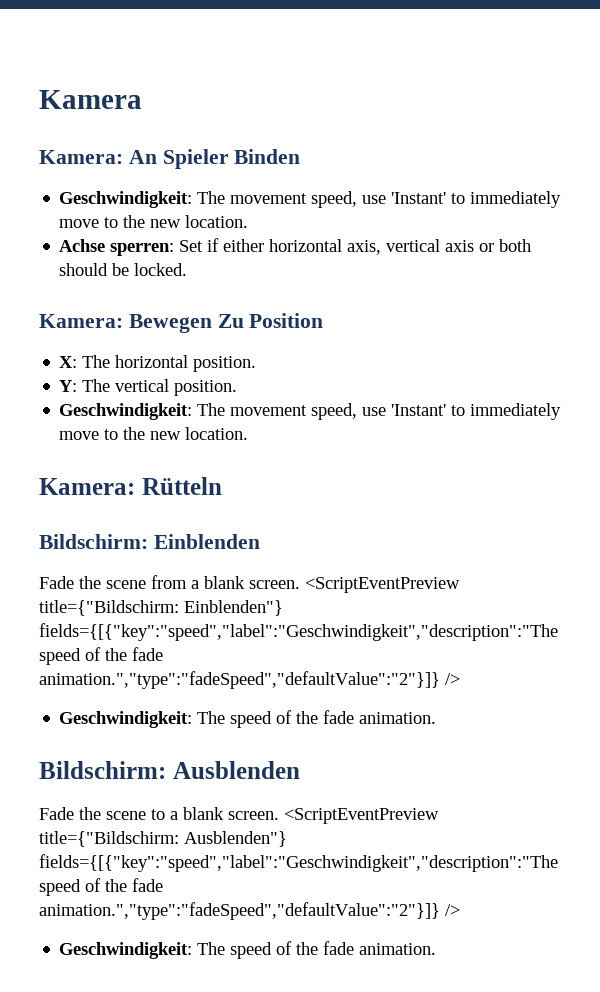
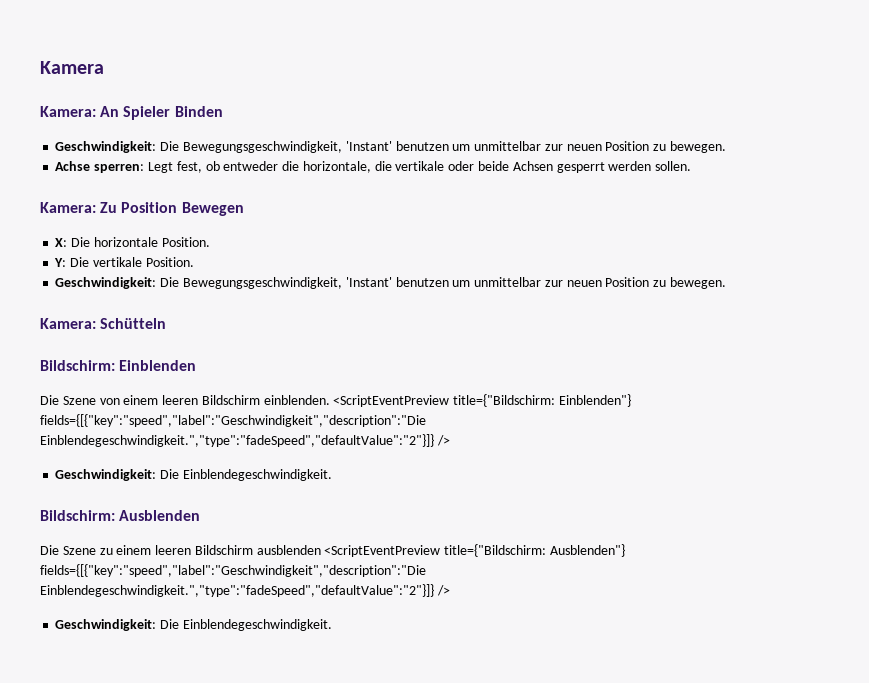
[197,191,562,208] [59,215,249,228] [59,238,532,256] [59,263,188,276] [39,314,212,333] The movement speed, use 'Instant' to immediately move to the new location. // Achse sperren: Set if either horizontal axis, vertical axis or both should be locked. // Kamera: Bewegen -> [160,141,726,153] [55,161,692,173] [40,202,96,213] Die Bewegungsgeschwindigkeit, 'Instant' benutzen um unmittelbar zur neuen Position zu bewegen. // Achse sperren: Legt fest, ob entweder die horizontale, die vertikale oder beide Achsen gesperrt werden sollen. // Kamera:
(324, 320) none -> [181,202,244,216] Bewegen
[82,355,257,372] [59,379,238,396] [59,403,562,420] [59,427,249,440] [39,477,222,495] The horizontal position. // Y: The vertical position. // Geschwindigkeit: The movement speed, use 'Instant' to immediately move to the new location. // Kamera: Rütteln -> [71,237,210,247] [54,257,194,267] [55,277,726,289] [40,318,167,329] Die horizontale Position. // Y: Die vertikale Position. // Geschwindigkeit: Die Bewegungsgeschwindigkeit, 'Instant' benutzen um unmittelbar zur neuen Position zu bewegen. // Kamera: Schütteln
[39,575,460,593] [39,600,283,616] [39,623,558,641] [39,647,163,665] [39,671,460,689] [59,710,437,728] [39,761,300,779] [39,807,439,824] [39,831,287,847] [39,854,558,872] [39,878,163,896] [39,902,460,920] [59,941,437,959] Fade the scene from a blank screen. <ScriptEventPreview title={"Bildschirm: Einblenden"} fields={[{"key":"speed","label":"Geschwindigkeit","description":"The speed of the fade animation.","type":"fadeSpeed","defaultValue":"2"}]} /> // Geschwindigkeit: The speed of the fade animation. // Bildschirm: Ausblenden // Fade the scene to a blank screen. <ScriptEventPreview title={"Bildschirm: Ausblenden"} fields={[{"key":"speed","label":"Geschwindigkeit","description":"The speed of the fade animation.","type":"fadeSpeed","defaultValue":"2"}]} /> // Geschwindigkeit: The speed of the fade animation. -> [40,394,632,407] [40,414,426,427] [40,434,450,447] [55,469,332,481] [40,510,201,521] [40,544,626,557] [40,564,426,577] [40,584,450,597] [55,619,332,631] Die Szene von einem leeren Bildschirm einblenden. <ScriptEventPreview title={"Bildschirm: Einblenden"} fields={[{"key":"speed","label":"Geschwindigkeit","description":"Die Einblendegeschwindigkeit.","type":"fadeSpeed","defaultValue":"2"}]} /> // Geschwindigkeit: Die Einblendegeschwindigkeit. // Bildschirm: Ausblenden // Die Szene zu einem leeren Bildschirm ausblenden <ScriptEventPreview title={"Bildschirm: Ausblenden"} fields={[{"key":"speed","label":"Geschwindigkeit","description":"Die Einblendegeschwindigkeit.","type":"fadeSpeed","defaultValue":"2"}]} /> // Geschwindigkeit: Die Einblendegeschwindigkeit.

